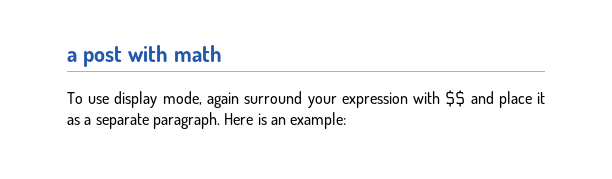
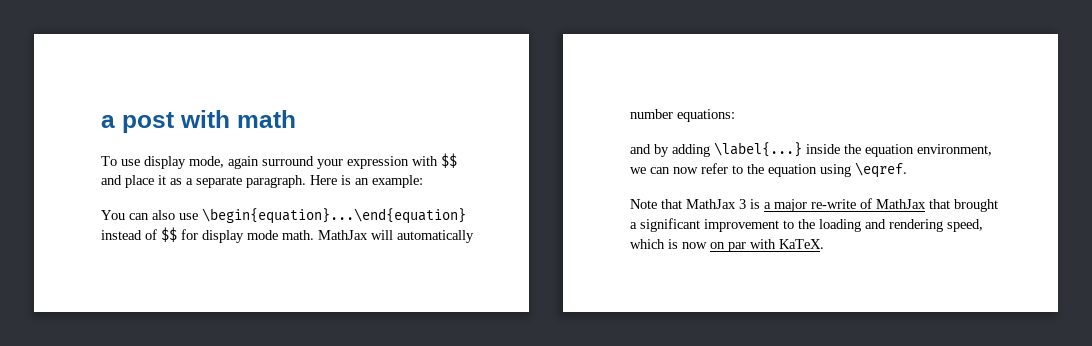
(347, 120) none -> [101,208,466,224] [101,227,474,243] [630,109,735,122] [630,142,992,157] [630,162,907,178] [630,198,998,212] [630,218,983,232] [630,239,824,252] // You can also use \begin{equation}...\end{equation} instead of $$ for display mode math. MathJax will automatically number equations: // and by adding \label{...} inside the equation environment, we can now refer to the equation using \eqref. // Note that MathJax 3 is a major re-write of MathJax that brought a significant improvement to the loading and rendering speed, which is now on par with KaTeX.

